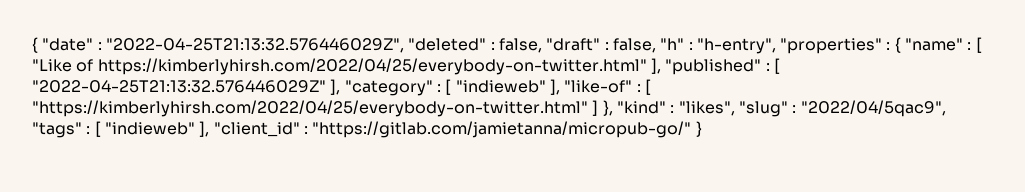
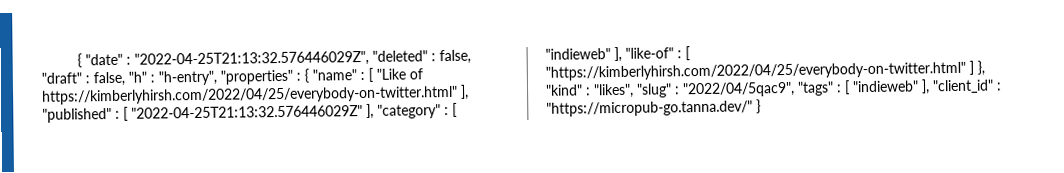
[312,121,692,138] "https://gitlab.com/jamietanna/micropub-go/" -> [546,100,753,117] "https://micropub-go.tanna.dev/"

